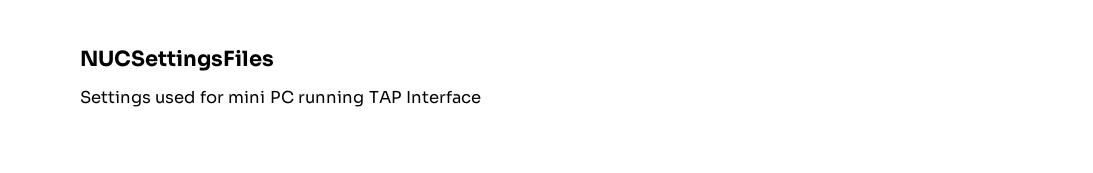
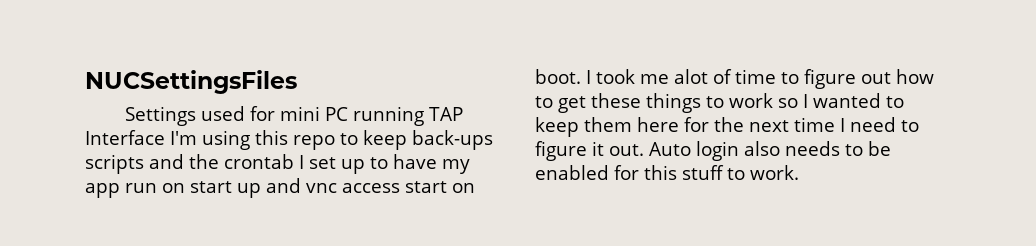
(482, 97) none -> [170,130,493,150] [85,154,470,174] [85,178,475,198] [535,69,934,89] [535,93,904,113] [535,117,919,137] [535,141,891,161] [535,165,799,180] I'm using this repo to keep back-ups scripts and the crontab I set up to have my app run on start up and vnc access start on boot. I took me alot of time to figure out how to get these things to work so I wanted to keep them here for the next time I need to figure it out. Auto login also needs to be enabled for this stuff to work.

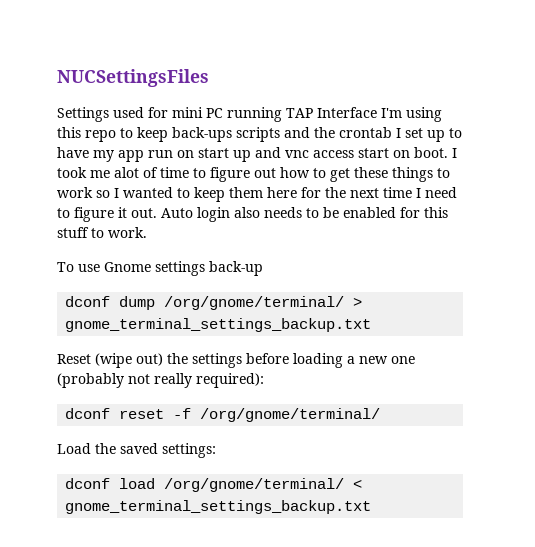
(799, 172) none -> [57,261,263,276] [65,296,363,310] [65,318,372,332] [57,353,415,368] [57,373,264,388] [65,408,381,422] [57,443,216,458] [65,478,363,492] [65,500,372,514] // To use Gnome settings back-up // dconf dump /org/gnome/terminal/ > gnome_terminal_settings_backup.txt // Reset (wipe out) the settings before loading a new one (probably not really required): // dconf reset -f /org/gnome/terminal/ // Load the saved settings: // dconf load /org/gnome/terminal/ < gnome_terminal_settings_backup.txt

